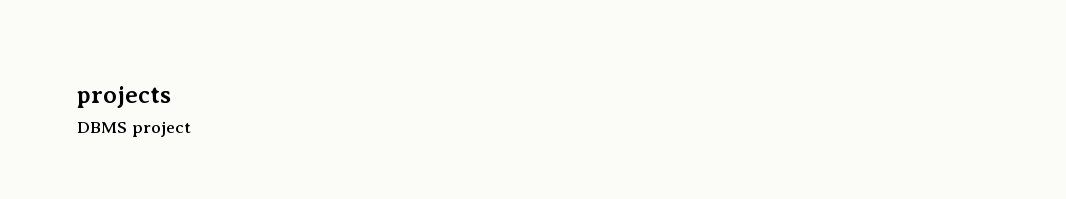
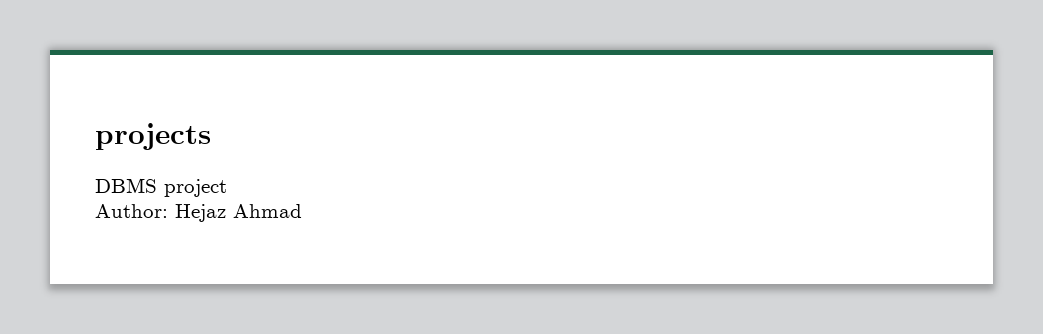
(191, 129) none -> [95,204,302,222] // Author: Hejaz Ahmad

